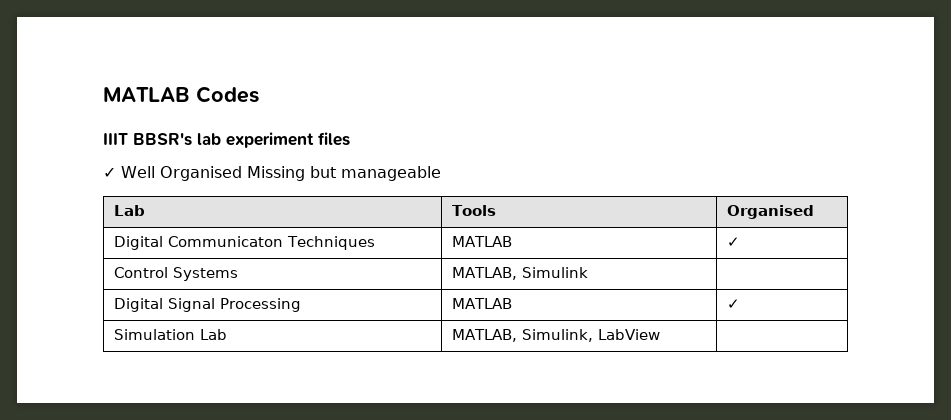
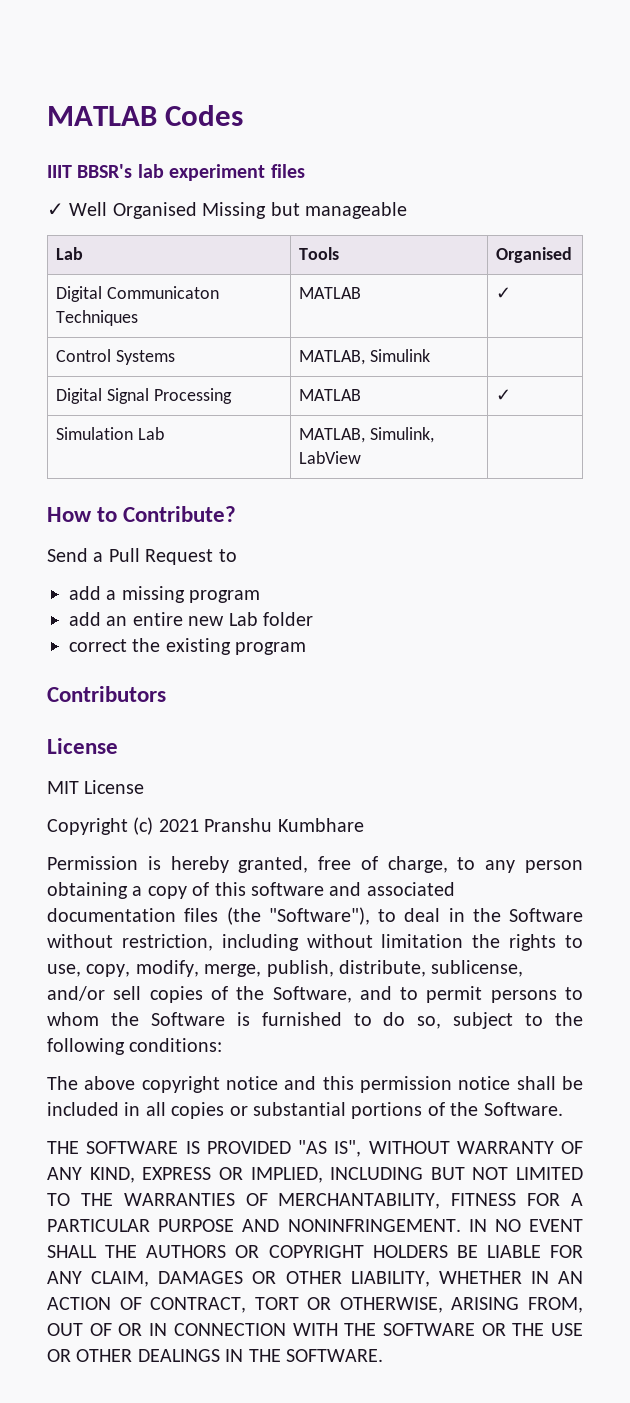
(660, 334) none -> [47,506,237,522] [47,548,237,565] [69,586,261,603] [69,612,313,626] [69,638,307,655] [47,686,166,702] [47,738,118,754] [47,780,145,794] [47,817,364,835] [47,856,583,873] [47,882,455,899] [47,907,583,925] [47,934,583,951] [47,960,524,977] [47,986,583,1003] [47,1012,583,1029] [47,1038,223,1055] [47,1076,583,1093] [47,1102,563,1119] [47,1140,583,1157] [47,1167,583,1183] [47,1193,583,1209] [47,1219,584,1232] [47,1245,583,1258] [47,1271,583,1287] [47,1297,583,1313] [47,1323,583,1336] [47,1349,383,1362] // How to Contribute? // Send a Pull Request to // add a missing program // add an entire new Lab folder // correct the existing program // Contributors // License // MIT License // Copyright (c) 2021 Pranshu Kumbhare // Permission is hereby granted, free of charge, to any person obtaining a copy of this software and associated documentation files (the "Software"), to deal in the Software without restriction, including without limitation the rights to use, copy, modify, merge, publish, distribute, sublicense, and/or sell copies of the Software, and to permit persons to whom the Software is furnished to do so, subject to the following conditions: // The above copyright notice and this permission notice shall be included in all copies or substantial portions of the Software. // THE SOFTWARE IS PROVIDED "AS IS", WITHOUT WARRANTY OF ANY KIND, EXPRESS OR IMPLIED, INCLUDING BUT NOT LIMITED TO THE WARRANTIES OF MERCHANTABILITY, FITNESS FOR A PARTICULAR PURPOSE AND NONINFRINGEMENT. IN NO EVENT SHALL THE AUTHORS OR COPYRIGHT HOLDERS BE LIABLE FOR ANY CLAIM, DAMAGES OR OTHER LIABILITY, WHETHER IN AN ACTION OF CONTRACT, TORT OR OTHERWISE, ARISING FROM, OUT OF OR IN CONNECTION WITH THE SOFTWARE OR THE USE OR OTHER DEALINGS IN THE SOFTWARE.

